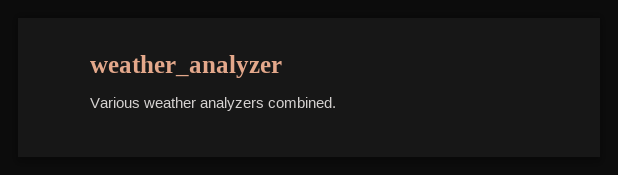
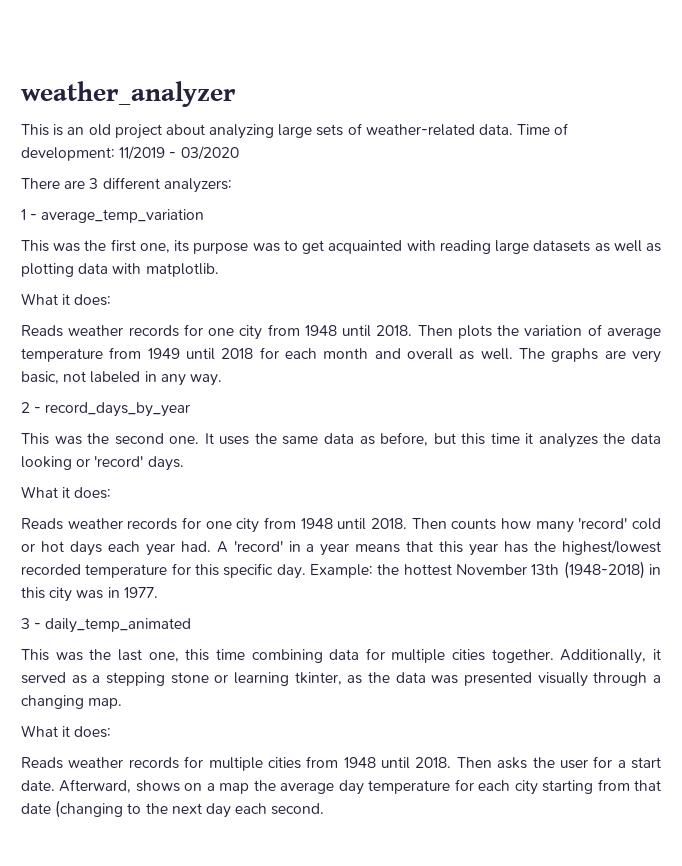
[90,97,337,111] Various weather analyzers combined. -> [21,123,569,139] [21,146,239,161] [21,177,232,193] [21,209,205,223] [21,239,662,254] [21,263,219,277] [21,293,112,306] [21,324,661,340] [21,347,661,363] [21,371,222,386] [21,402,191,417] [21,432,661,448] [21,456,184,471] [21,486,112,499] [21,517,661,533] [21,540,661,556] [21,561,661,579] [21,587,158,602] [21,618,192,633] [21,648,661,664] [21,672,661,687] [21,695,123,709] [21,725,112,738] [21,756,661,771] [21,779,662,795] [21,800,325,818] This is an old project about analyzing large sets of weather-related data. Time of development: 11/2019 - 03/2020 // There are 3 different analyzers: // 1 - average_temp_variation // This was the first one, its purpose was to get acquainted with reading large datasets as well as plotting data with matplotlib. // What it does: // Reads weather records for one city from 1948 until 2018. Then plots the variation of average temperature from 1949 until 2018 for each month and overall as well. The graphs are very basic, not labeled in any way. // 2 - record_days_by_year // This was the second one. It uses the same data as before, but this time it analyzes the data looking or 'record' days. // What it does: // Reads weather records for one city from 1948 until 2018. Then counts how many 'record' cold or hot days each year had. A 'record' in a year means that this year has the highest/lowest recorded temperature for this specific day. Example: the hottest November 13th (1948-2018) in this city was in 1977. // 3 - daily_temp_animated // This was the last one, this time combining data for multiple cities together. Additionally, it served as a stepping stone or learning tkinter, as the data was presented visually through a changing map. // What it does: // Reads weather records for multiple cities from 1948 until 2018. Then asks the user for a start date. Afterward, shows on a map the average day temperature for each city starting from that date (changing to the next day each second.

